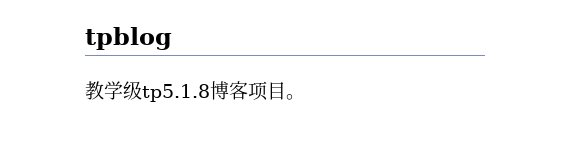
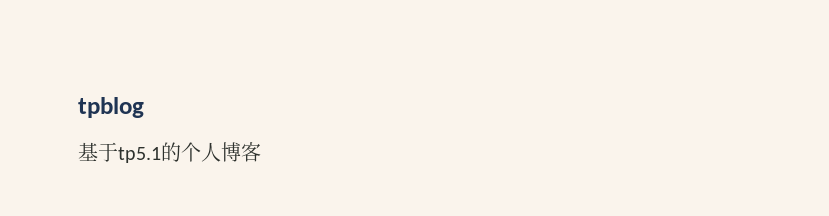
[85,81,305,102] 教学级tp5.1.8博客项目。 -> [78,142,261,163] 基于tp5.1的个人博客

